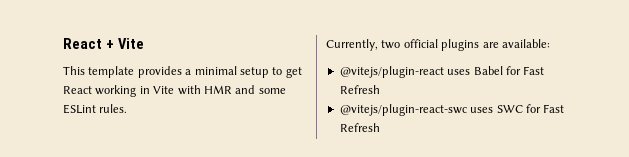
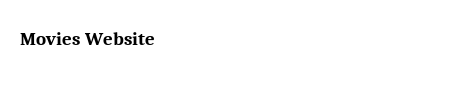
[63,38,144,49] [63,66,302,78] [63,85,286,97] [63,104,128,114] [326,39,550,51] [339,66,545,78] [339,85,380,94] [339,104,565,116] [339,123,380,132] React + Vite // This template provides a minimal setup to get React working in Vite with HMR and some ESLint rules. // Currently, two official plugins are available: // @vitejs/plugin-react uses Babel for Fast Refresh // @vitejs/plugin-react-swc uses SWC for Fast Refresh -> [20,32,155,45] Movies Website

